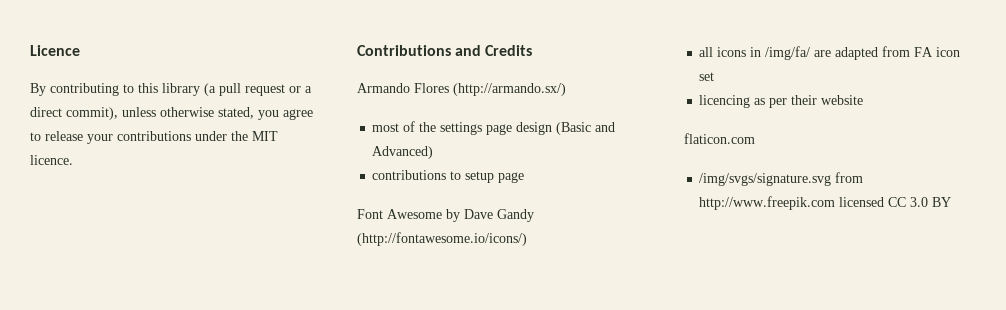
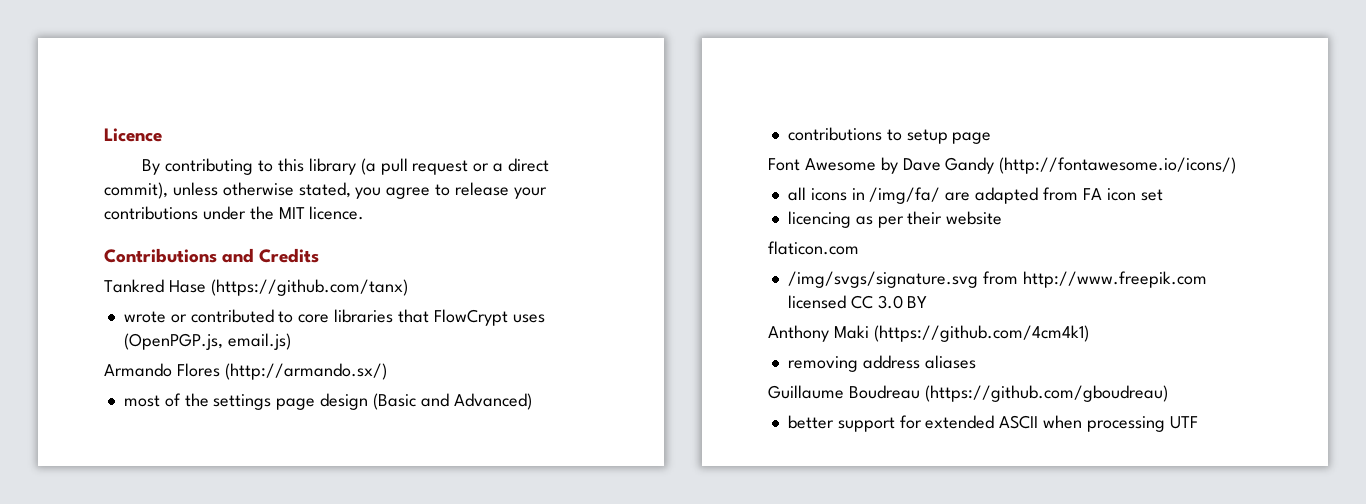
(533, 50) none -> [104,279,408,296] [123,309,545,326] [123,333,291,350] // Tankred Hase (https://github.com/tanx) // wrote or contributed to core libraries that FlowCrypt uses (OpenPGP.js, email.js)
(952, 202) none -> [768,325,1089,342] [787,355,976,372] [768,385,1168,402] [787,415,1198,432] // Anthony Maki (https://github.com/4cm4k1) // removing address aliases // Guillaume Boudreau (https://github.com/gboudreau) // better support for extended ASCII when processing UTF

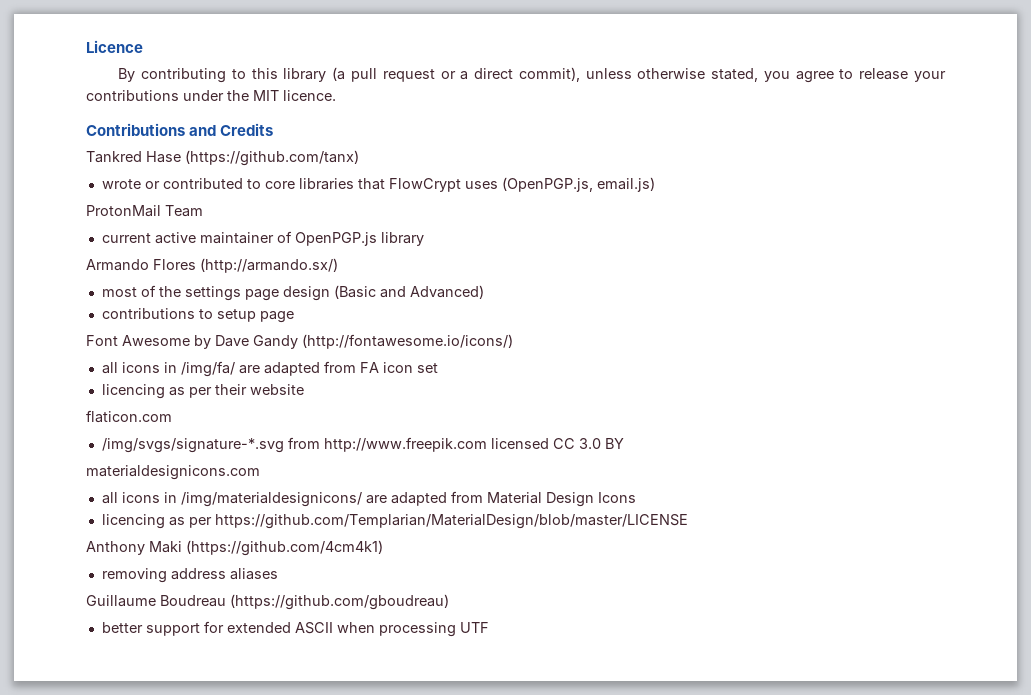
(291, 341) none -> [86,205,203,217] [101,231,424,246] // ProtonMail Team // current active maintainer of OpenPGP.js library
[787,271,978,288] /img/svgs/signature.svg -> [101,438,284,453] /img/svgs/signature-*.svg
(928, 302) none -> [86,465,260,480] [101,491,636,507] [101,514,688,529] // materialdesignicons.com // all icons in /img/materialdesignicons/ are adapted from Material Design Icons // licencing as per https://github.com/Templarian/MaterialDesign/blob/master/LICENSE

